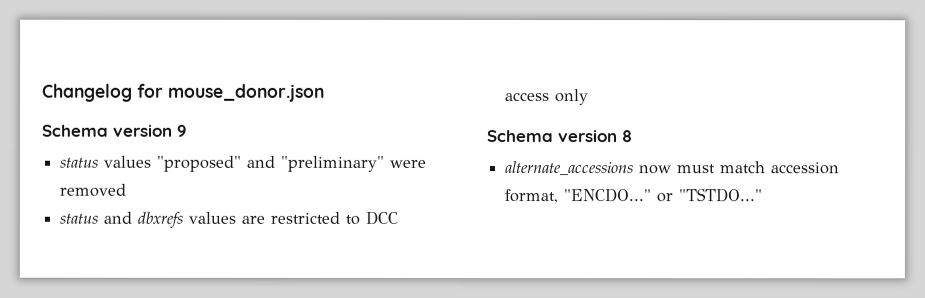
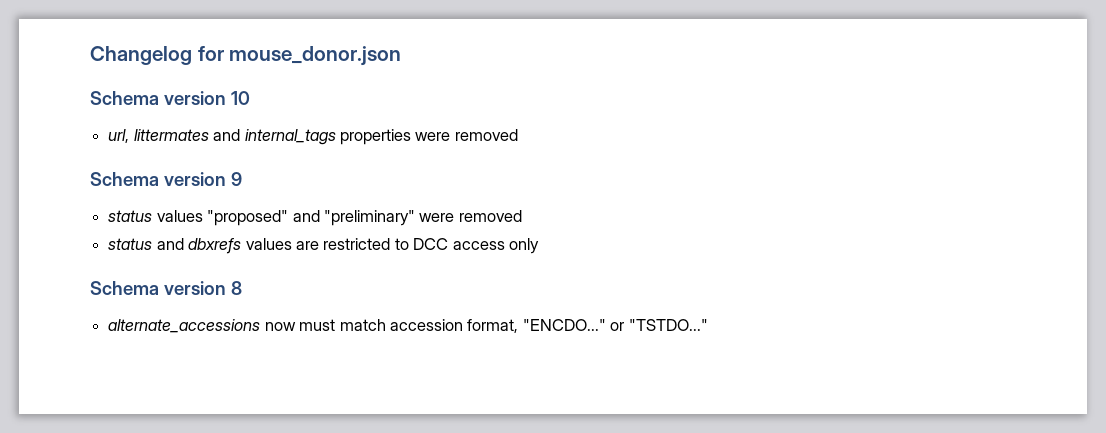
(325, 92) none -> [90,91,250,105] [108,129,518,145] // Schema version 10 // url, littermates and internal_tags properties were removed

